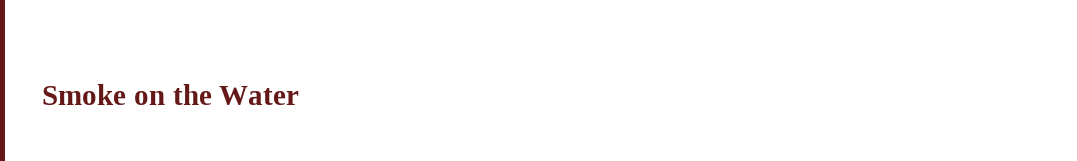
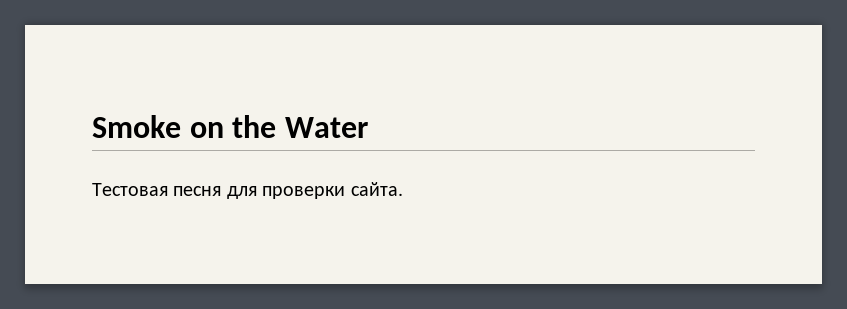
(300, 95) none -> [92,182,403,199] // Тестовая песня для проверки сайта.

